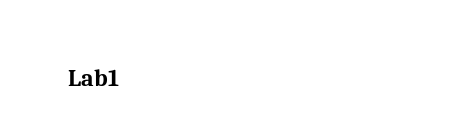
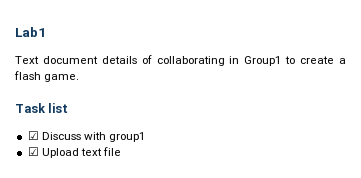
(119, 77) none -> [15,55,346,66] [14,71,80,82] [15,103,69,113] [27,131,145,142] [27,147,121,158] // Text document details of collaborating in Group1 to create a flash game. // Task list // ☑ Discuss with group1 // ☑ Upload text file

